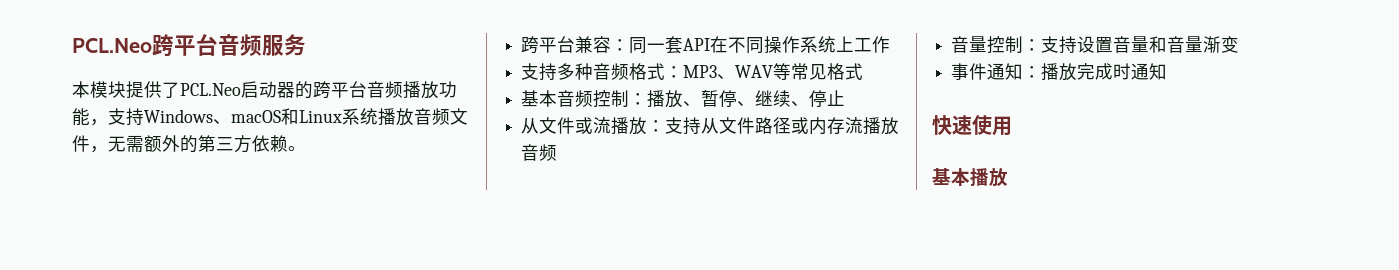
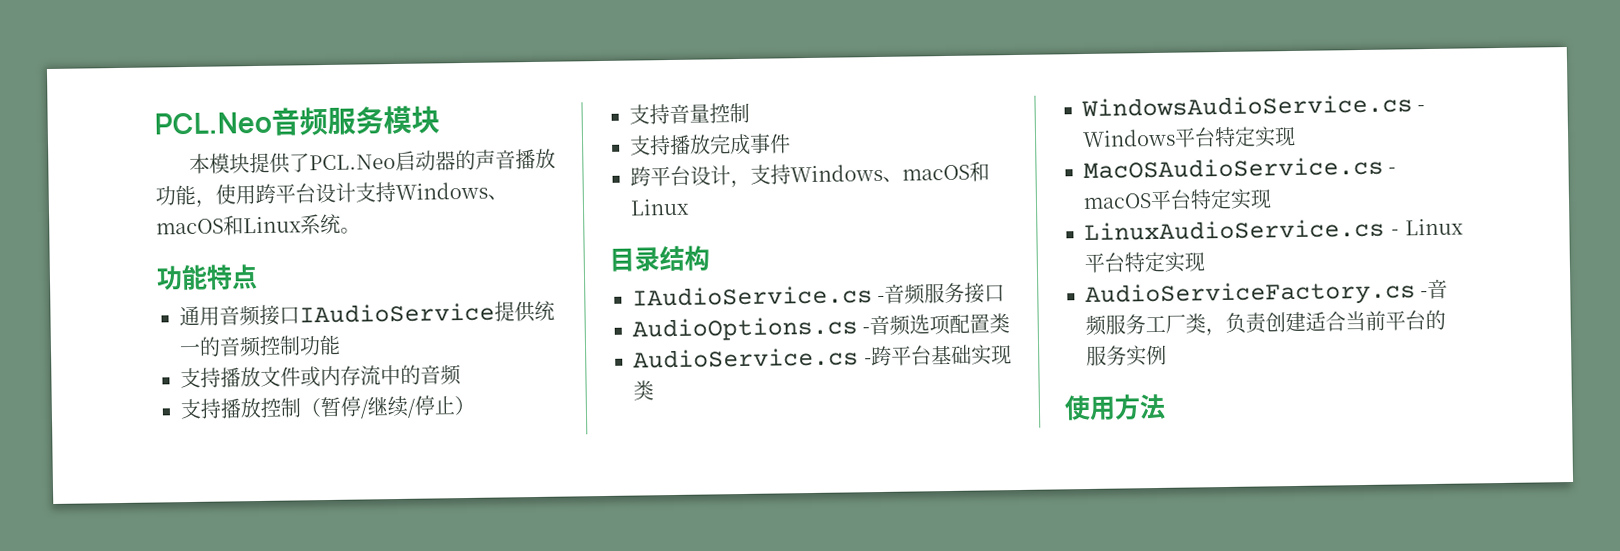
[72,34,306,57] PCL.Neo跨平台音频服务 -> [154,105,440,136] PCL.Neo音频服务模块
[313,81,457,99] [72,108,108,126] 跨平台音频播放功能， -> [474,148,556,170] [155,182,356,208] 声音播放功能，使用跨平台设计
[378,108,468,126] [72,135,306,153] [521,36,891,54] [521,63,864,81] [521,90,846,108] [521,117,900,135] [521,144,558,161] [951,36,1240,54] [951,63,1168,81] [932,115,1012,136] [932,167,1008,187] 播放音频文件，无需额外的第三方依赖。 // 跨平台兼容：同一套API在不同操作系统上工作 // 支持多种音频格式：MP3、WAV等常见格式 // 基本音频控制：播放、暂停、继续、停止 // 从文件或流播放：支持从文件路径或内存流播放音频 // 音量控制：支持设置音量和音量渐变 // 事件通知：播放完成时通知 // 快速使用 // 基本播放 -> [340,227,361,234] [156,264,258,291] [179,300,555,327] [179,334,341,358] [180,364,462,389] [180,395,475,420] [629,102,750,125] [629,133,791,156] [630,161,990,189] [630,198,690,216] [609,245,710,272] [632,282,1006,307] [632,313,1011,342] [633,344,1012,369] [633,380,654,401] [1081,94,1426,118] [1082,126,1296,148] [1083,156,1397,180] [1083,188,1272,211] [1084,218,1464,242] [1084,251,1205,274] [1085,278,1449,309] [1085,309,1446,337] [1086,344,1167,367] [1064,393,1166,421] 。 // 功能特点 // 通用音频接口IAudioService提供统一的音频控制功能 // 支持播放文件或内存流中的音频 // 支持播放控制（暂停/继续/停止） // 支持音量控制 // 支持播放完成事件 // 跨平台设计，支持Windows、macOS和Linux // 目录结构 // IAudioService.cs -音频服务接口 // AudioOptions.cs -音频选项配置类 // AudioService.cs -跨平台基础实现类 // WindowsAudioService.cs - Windows平台特定实现 // MacOSAudioService.cs - macOS平台特定实现 // LinuxAudioService.cs - Linux平台特定实现 // AudioServiceFactory.cs -音频服务工厂类，负责创建适合当前平台的服务实例 // 使用方法

